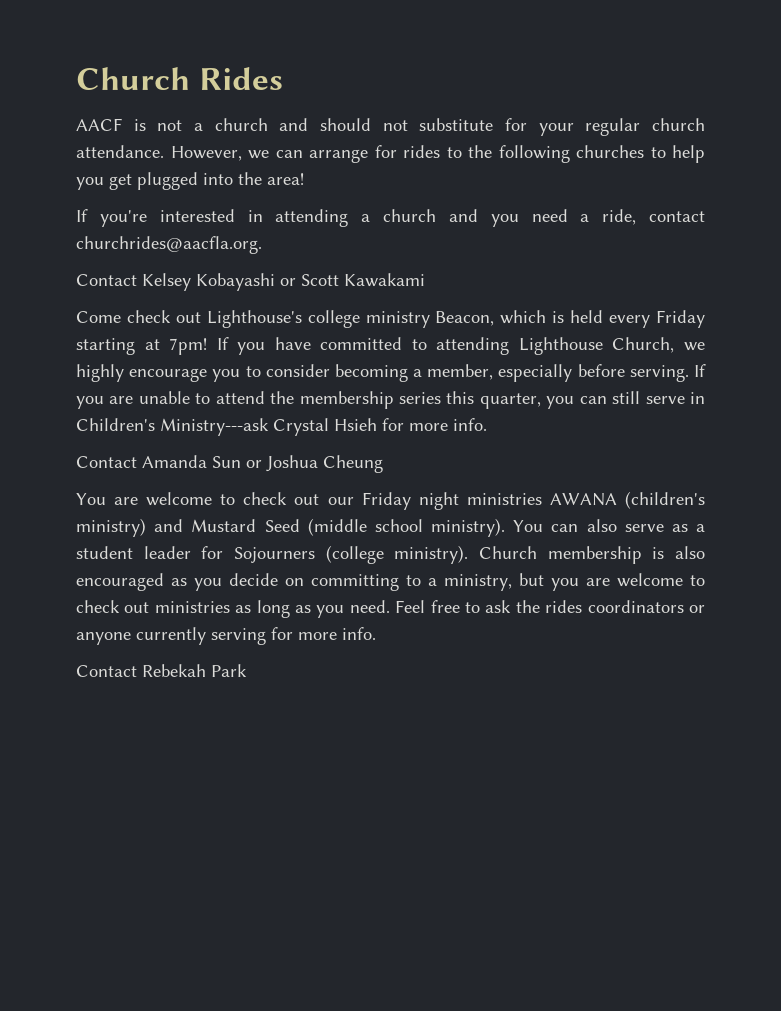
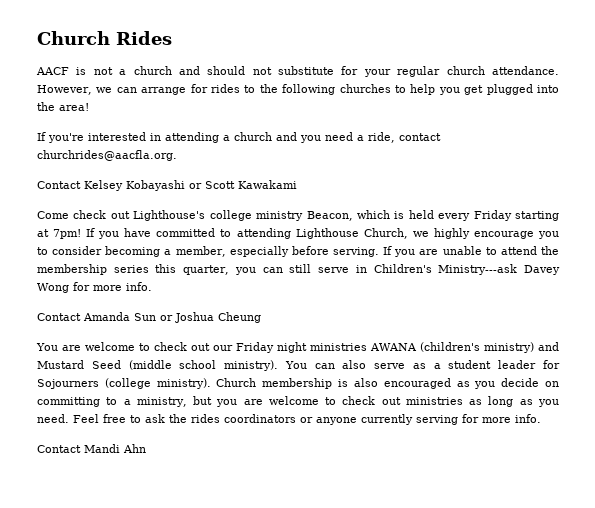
[273,418,377,436] Crystal Hsieh -> [524,265,560,275] [37,283,69,293] Davey Wong
[142,664,247,677] Rebekah Park -> [84,444,146,453] Mandi Ahn

